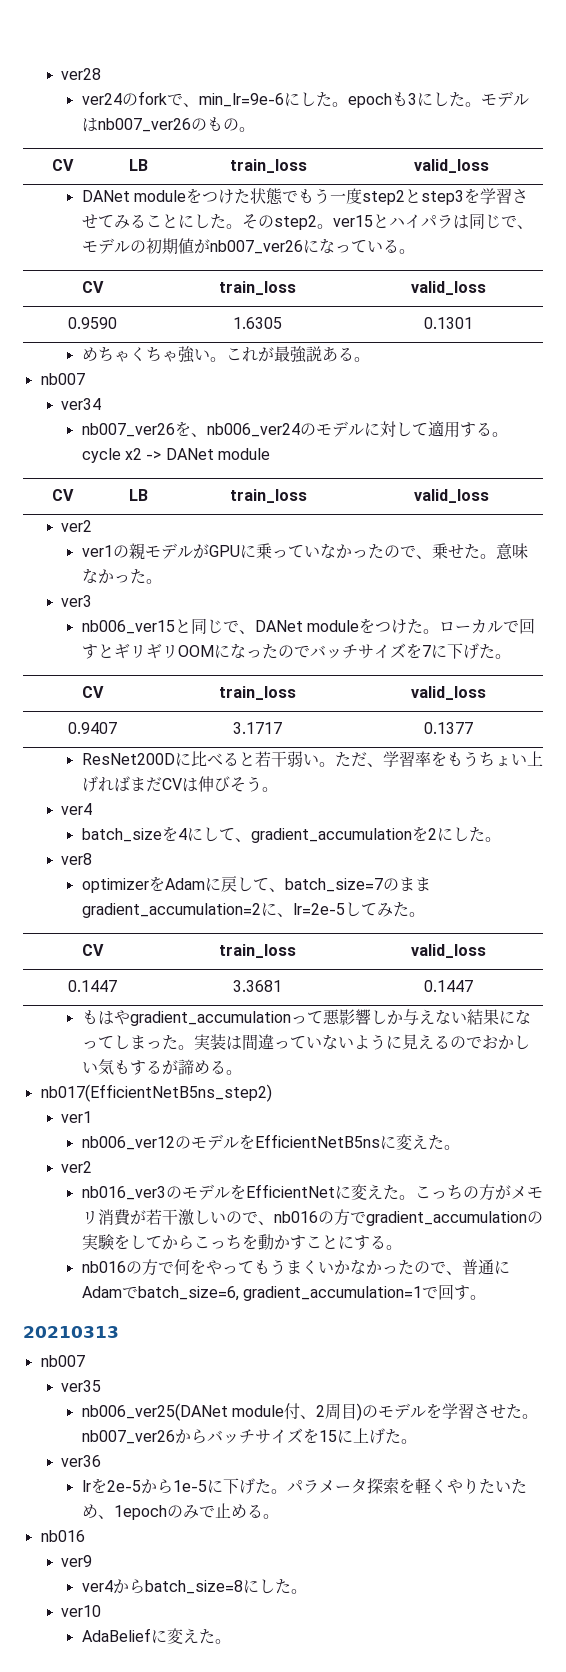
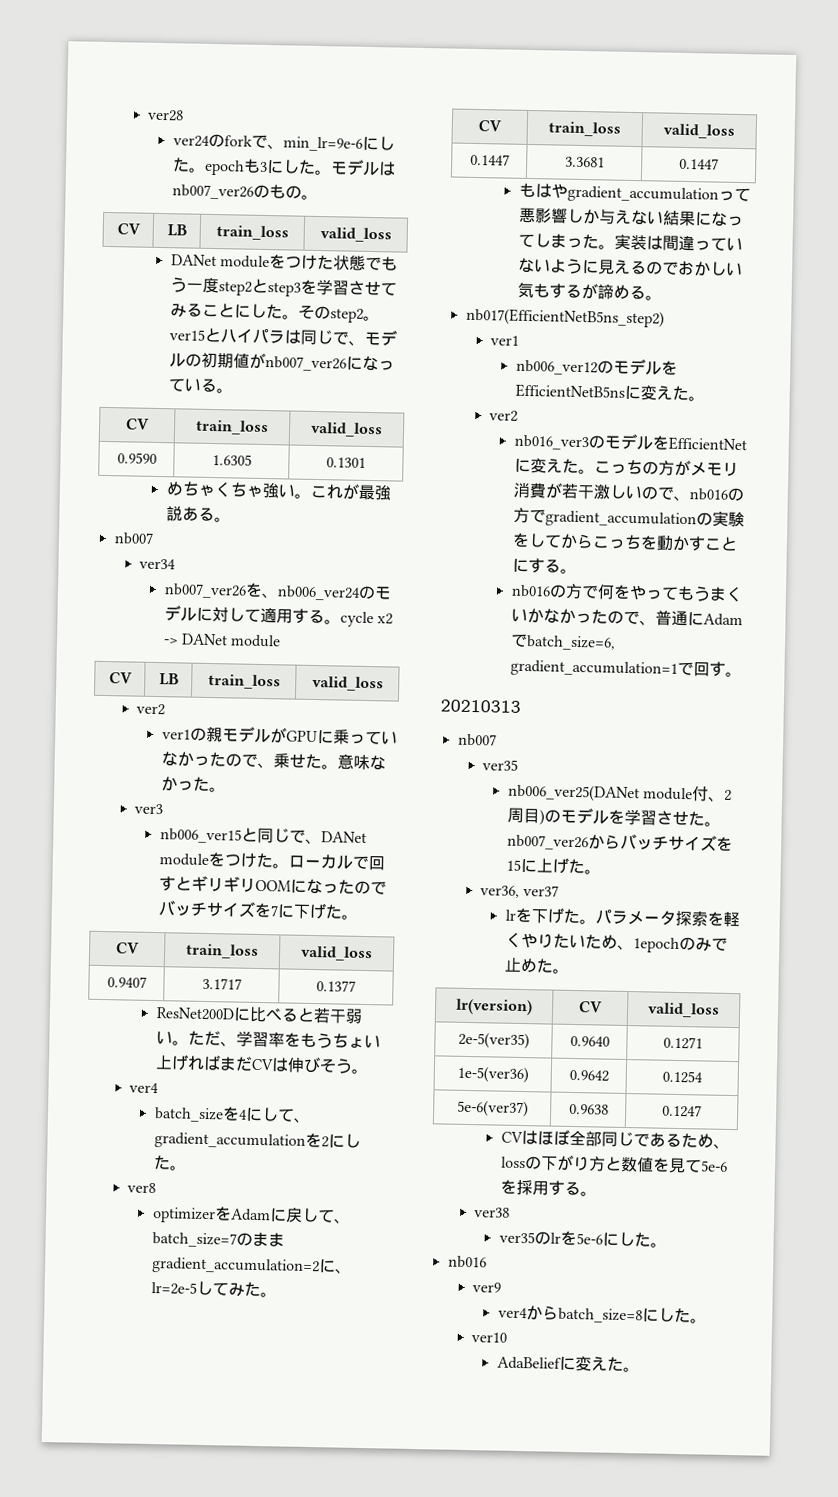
[61,1455,102,1467] [81,1478,223,1494] ver36 // lrを2e-5から1e-5に -> [480,885,560,898] [504,907,532,923] ver36, ver37 // lrを
[246,1504,263,1518] る -> [535,958,569,974] [455,998,533,1016] [579,1001,603,1013] [647,1002,720,1018] [457,1031,530,1050] [569,1035,610,1047] [663,1036,703,1050] [456,1065,529,1084] [568,1069,609,1082] [662,1070,703,1084] [456,1099,529,1118] [568,1103,609,1115] [662,1104,702,1118] [500,1129,730,1149] [500,1154,728,1174] [499,1179,597,1197] [474,1207,511,1218] [498,1230,651,1247] た。 // lr(version) | CV | valid_loss // 2e-5(ver35) | 0.9640 | 0.1271 // 1e-5(ver36) | 0.9642 | 0.1254 // 5e-6(ver37) | 0.9638 | 0.1247 // CVはほぼ全部同じであるため、lossの下がり方と数値を見て5e-6を採用する。 // ver38 // ver35のlrを5e-6にした

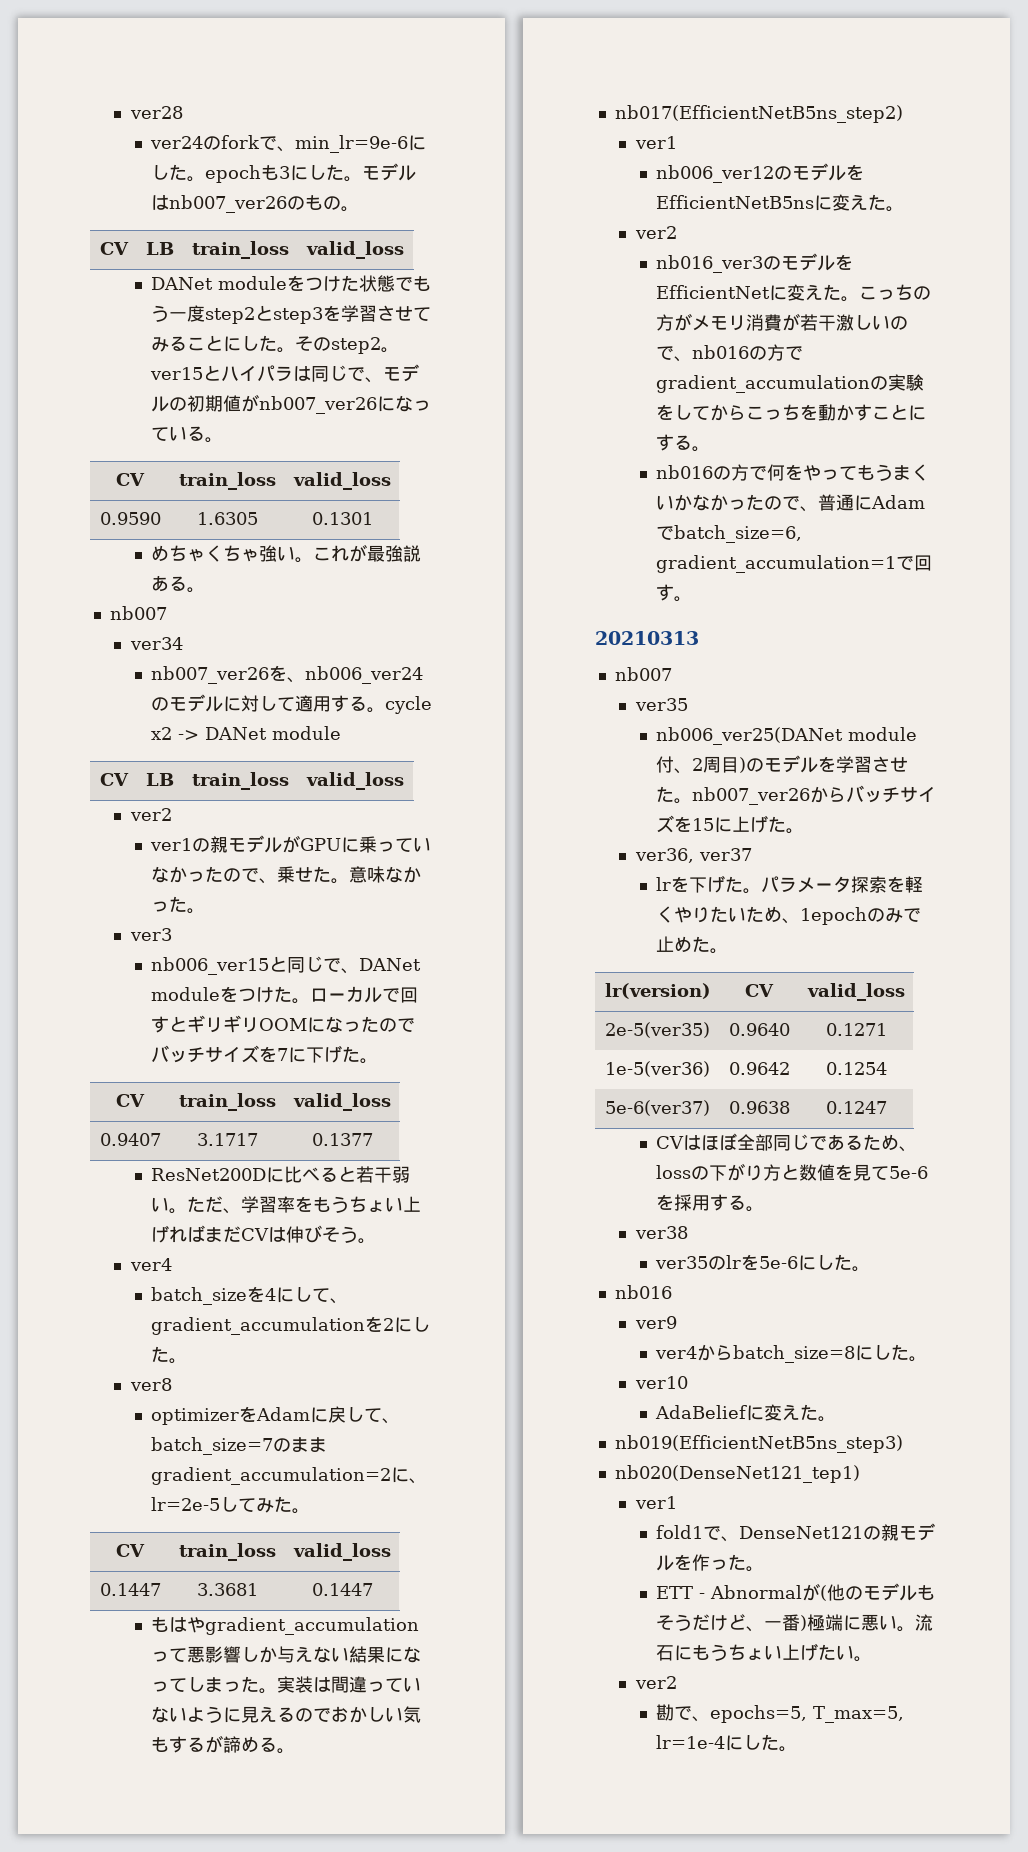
(640, 1369) none -> [614,1435,903,1453] [614,1465,860,1483] [634,1496,677,1509] [656,1523,936,1542] [656,1554,765,1572] [656,1583,936,1601] [656,1614,934,1632] [656,1643,873,1662] [634,1676,677,1689] [656,1704,905,1723] [656,1734,798,1752] // nb019(EfficientNetB5ns_step3) // nb020(DenseNet121_tep1) // ver1 // fold1で、DenseNet121の親モデルを作った。 // ETT - Abnormalが(他のモデルもそうだけど、一番)極端に悪い。流石にもうちょい上げたい。 // ver2 // 勘で、epochs=5, T_max=5, lr=1e-4にした。

